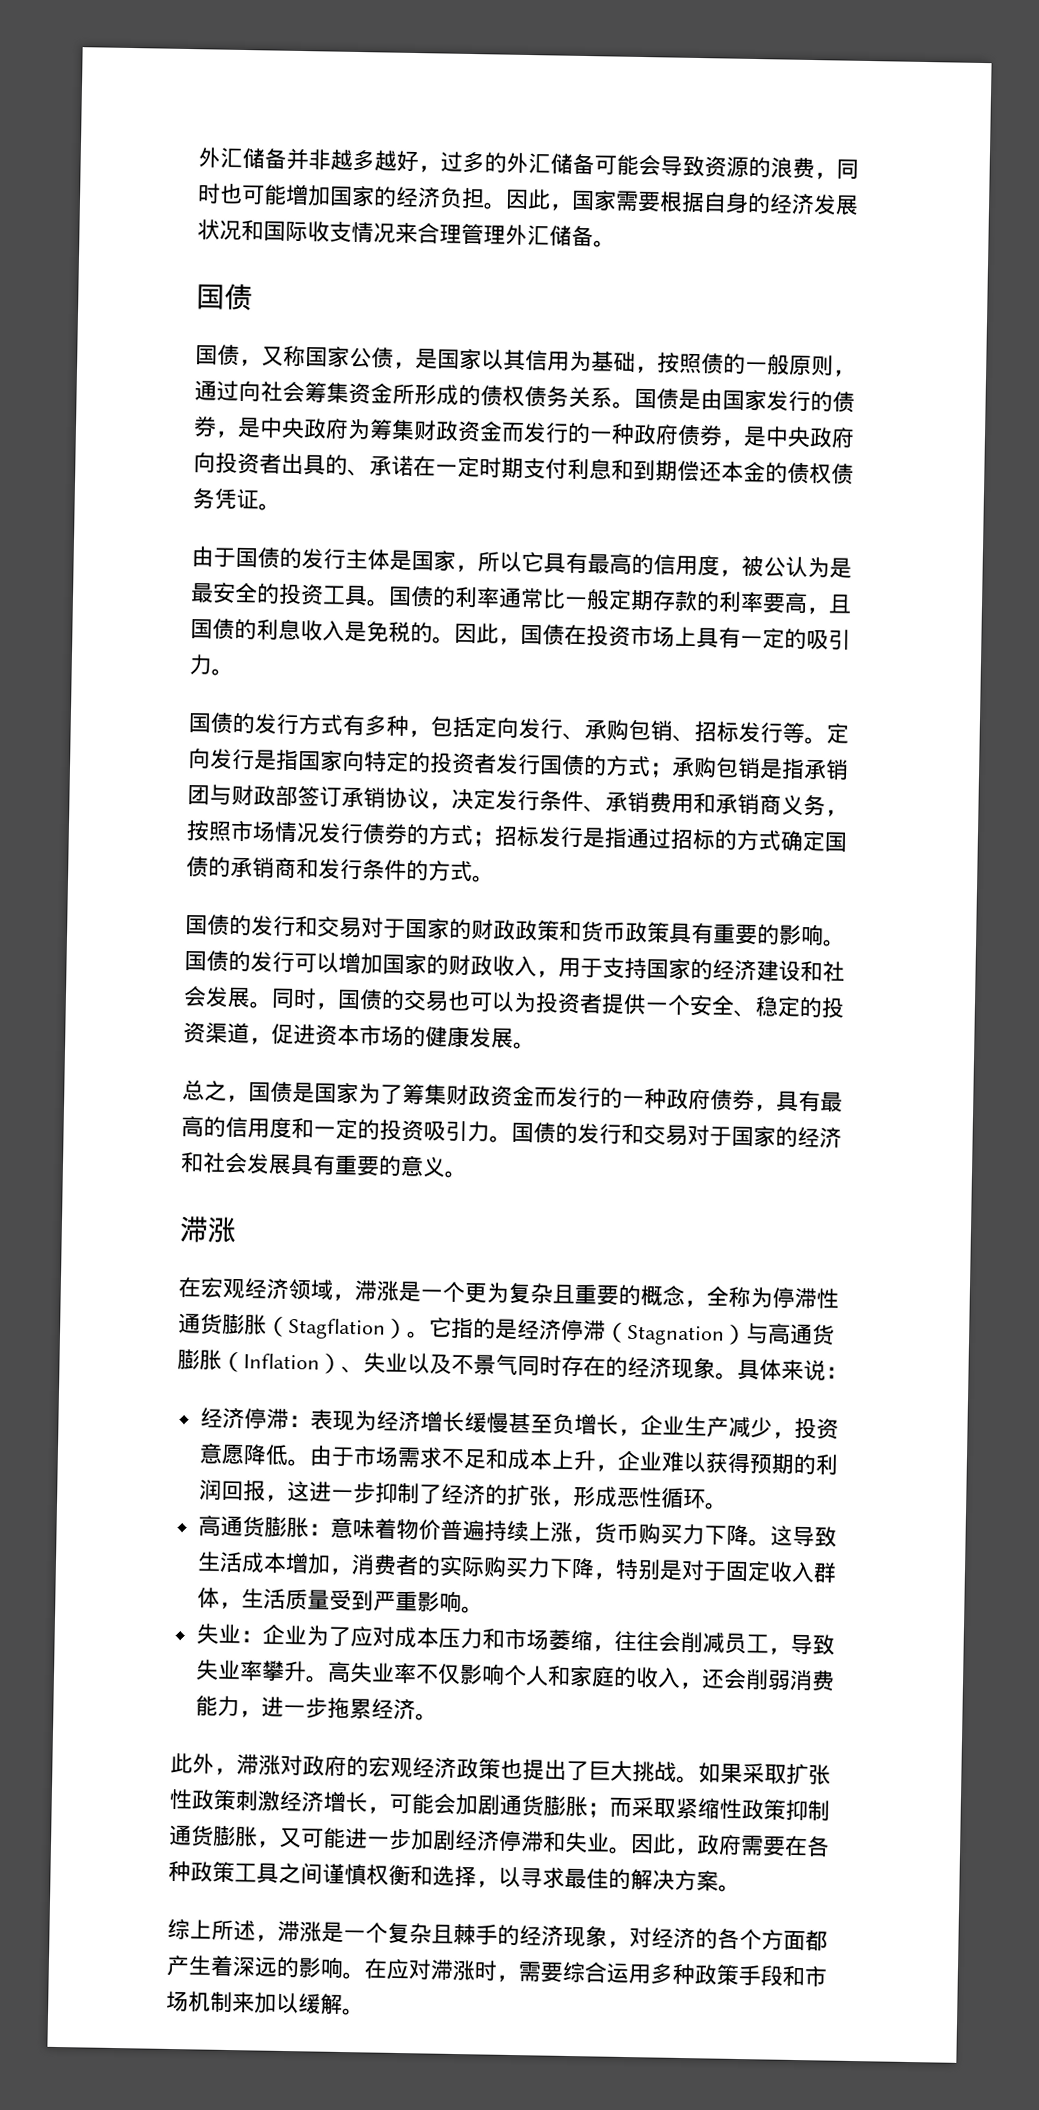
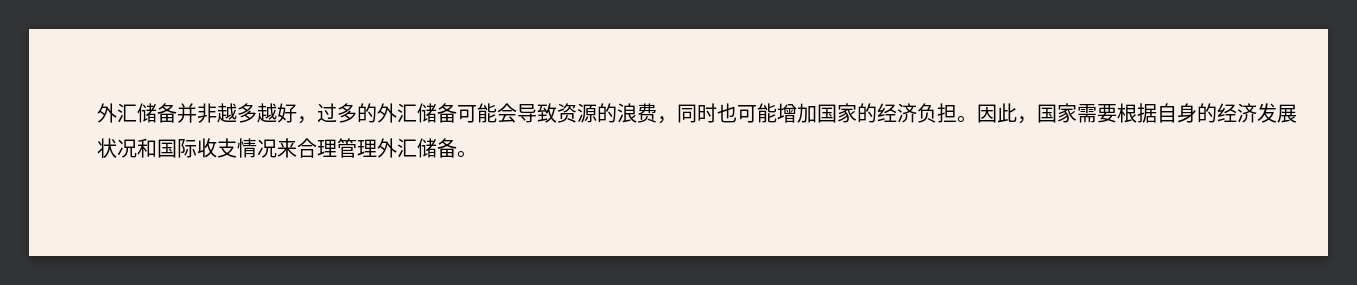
[196,283,253,311] [195,344,856,377] [194,380,855,413] [193,416,855,449] [193,452,854,485] [192,488,281,511] [191,546,852,579] [190,582,852,615] [190,618,851,650] [189,654,234,676] [188,712,849,745] [188,748,849,780] [187,784,848,817] [186,820,847,852] [186,856,495,883] [185,914,846,947] [184,950,845,982] [183,986,845,1019] [183,1022,536,1050] [182,1080,843,1113] [181,1116,842,1149] [180,1152,467,1179] [179,1216,237,1244] [178,1277,839,1309] [178,1313,835,1346] [177,1349,848,1382] [199,1407,839,1440] [198,1442,839,1475] [198,1479,728,1510] [197,1515,837,1548] [196,1551,837,1583] [196,1587,484,1614] [195,1623,835,1656] [194,1659,835,1691] [194,1695,438,1721] [170,1752,831,1786] [169,1788,830,1822] [169,1824,830,1857] [168,1860,741,1893] [167,1918,828,1951] [166,1954,827,1987] [166,1990,365,2016] // 国债 // 国债，又称国家公债，是国家以其信用为基础，按照债的一般原则，通过向社会筹集资金所形成的债权债务关系。国债是由国家发行的债券，是中央政府为筹集财政资金而发行的一种政府债券，是中央政府向投资者出具的、承诺在一定时期支付利息和到期偿还本金的债权债务凭证。 // 由于国债的发行主体是国家，所以它具有最高的信用度，被公认为是最安全的投资工具。国债的利率通常比一般定期存款的利率要高，且国债的利息收入是免税的。因此，国债在投资市场上具有一定的吸引力。 // 国债的发行方式有多种，包括定向发行、承购包销、招标发行等。定向发行是指国家向特定的投资者发行国债的方式；承购包销是指承销团与财政部签订承销协议，决定发行条件、承销费用和承销商义务，按照市场情况发行债券的方式；招标发行是指通过招标的方式确定国债的承销商和发行条件的方式。 // 国债的发行和交易对于国家的财政政策和货币政策具有重要的影响。国债的发行可以增加国家的财政收入，用于支持国家的经济建设和社会发展。同时，国债的交易也可以为投资者提供一个安全、稳定的投资渠道，促进资本市场的健康发展。 // 总之，国债是国家为了筹集财政资金而发行的一种政府债券，具有最高的信用度和一定的投资吸引力。国债的发行和交易对于国家的经济和社会发展具有重要的意义。 // 滞涨 // 在宏观经济领域，滞涨是一个更为复杂且重要的概念，全称为停滞性通货膨胀（Stagflation）。它指的是经济停滞（Stagnation）与高通货膨胀（Inflation）、失业以及不景气同时存在的经济现象。具体来说： // 经济停滞：表现为经济增长缓慢甚至负增长，企业生产减少，投资意愿降低。由于市场需求不足和成本上升，企业难以获得预期的利润回报，这进一步抑制了经济的扩张，形成恶性循环。 // 高通货膨胀：意味着物价普遍持续上涨，货币购买力下降。这导致生活成本增加，消费者的实际购买力下降，特别是对于固定收入群体，生活质量受到严重影响。 // 失业：企业为了应对成本压力和市场萎缩，往往会削减员工，导致失业率攀升。高失业率不仅影响个人和家庭的收入，还会削弱消费能力，进一步拖累经济。 // 此外，滞涨对政府的宏观经济政策也提出了巨大挑战。如果采取扩张性政策刺激经济增长，可能会加剧通货膨胀；而采取紧缩性政策抑制通货膨胀，又可能进一步加剧经济停滞和失业。因此，政府需要在各种政策工具之间谨慎权衡和选择，以寻求最佳的解决方案。 // 综上所述，滞涨是一个复杂且棘手的经济现象，对经济的各个方面都产生着深远的影响。在应对滞涨时，需要综合运用多种政策手段和市场机制来加以缓解。 -> (477, 154) none

